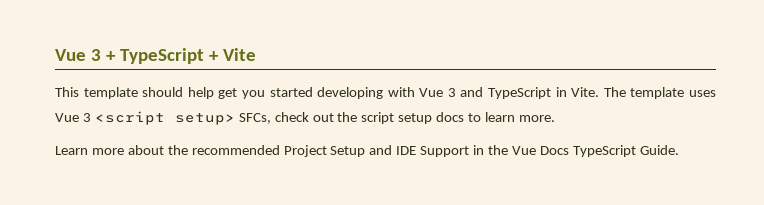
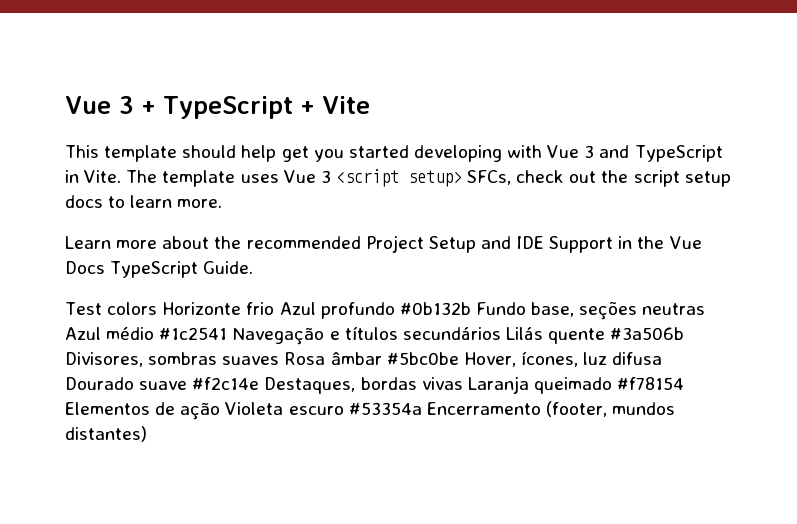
(679, 150) none -> [65,301,706,320] [65,326,685,345] [65,351,663,367] [65,376,685,394] [65,401,676,420] [65,426,147,442] // Test colors Horizonte frio Azul profundo #0b132b Fundo base, seções neutras Azul médio #1c2541 Navegação e títulos secundários Lilás quente #3a506b Divisores, sombras suaves Rosa âmbar #5bc0be Hover, ícones, luz difusa Dourado suave #f2c14e Destaques, bordas vivas Laranja queimado #f78154 Elementos de ação Violeta escuro #53354a Encerramento (footer, mundos distantes)

